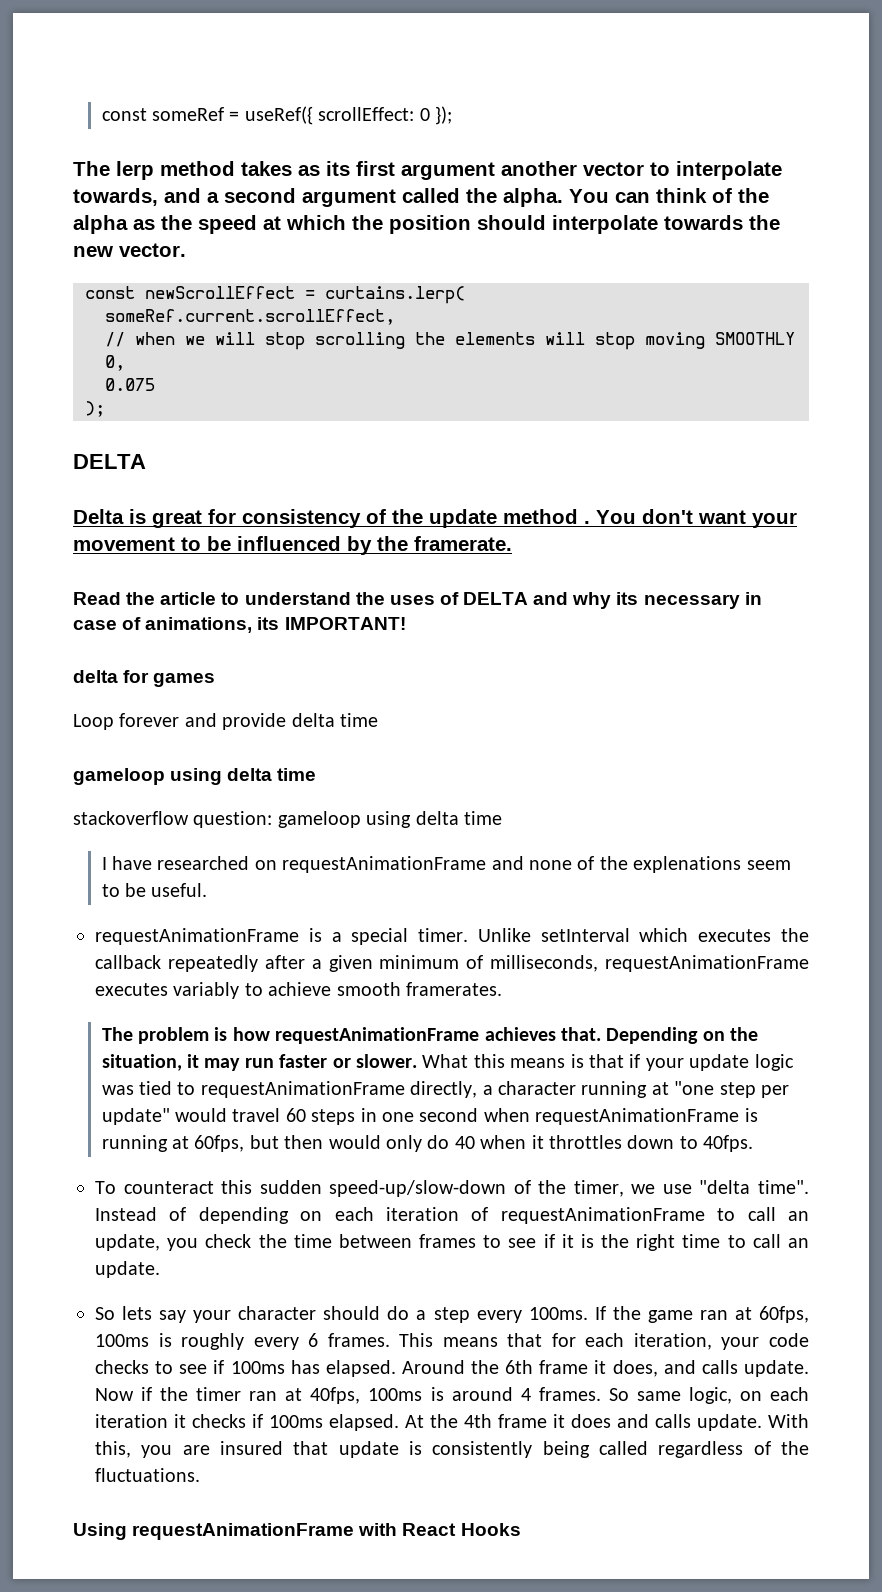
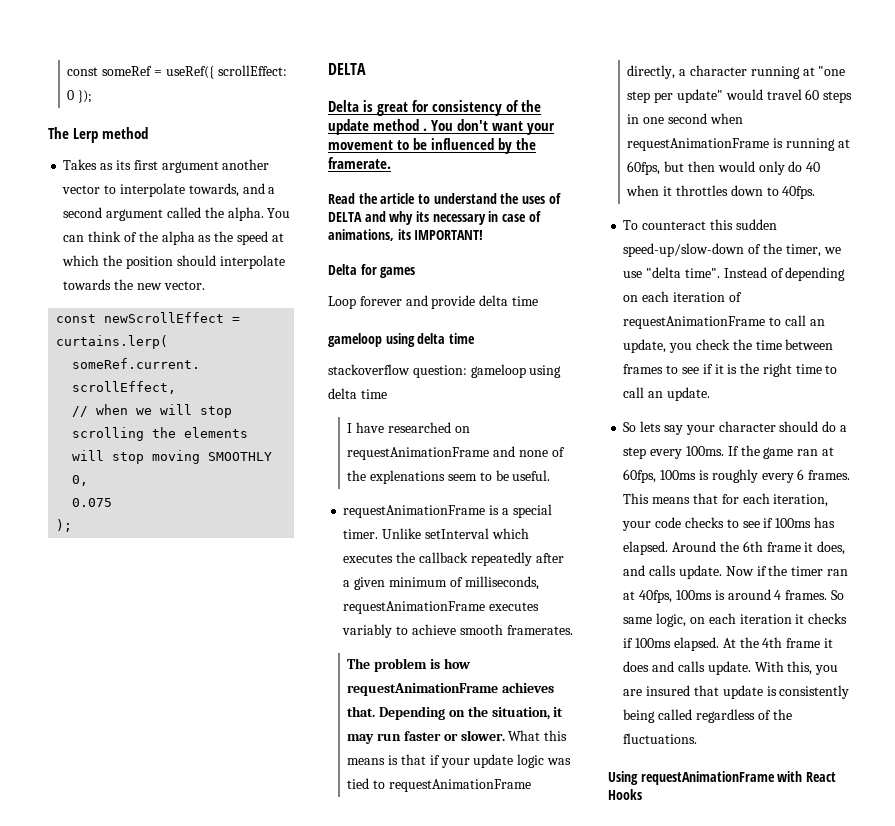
[116,161,292,180] lerp method takes -> [73,127,148,143] [63,159,98,170] Lerp method // Takes
[73,670,118,683] delta -> [328,264,357,275] Delta

